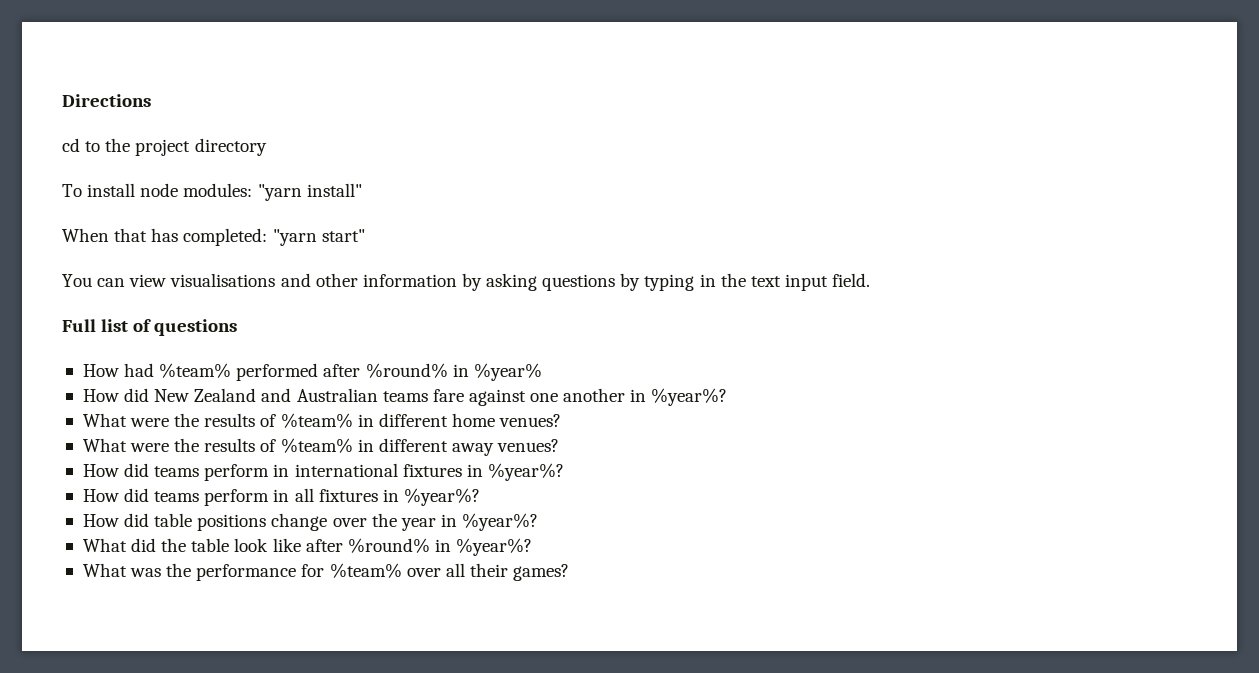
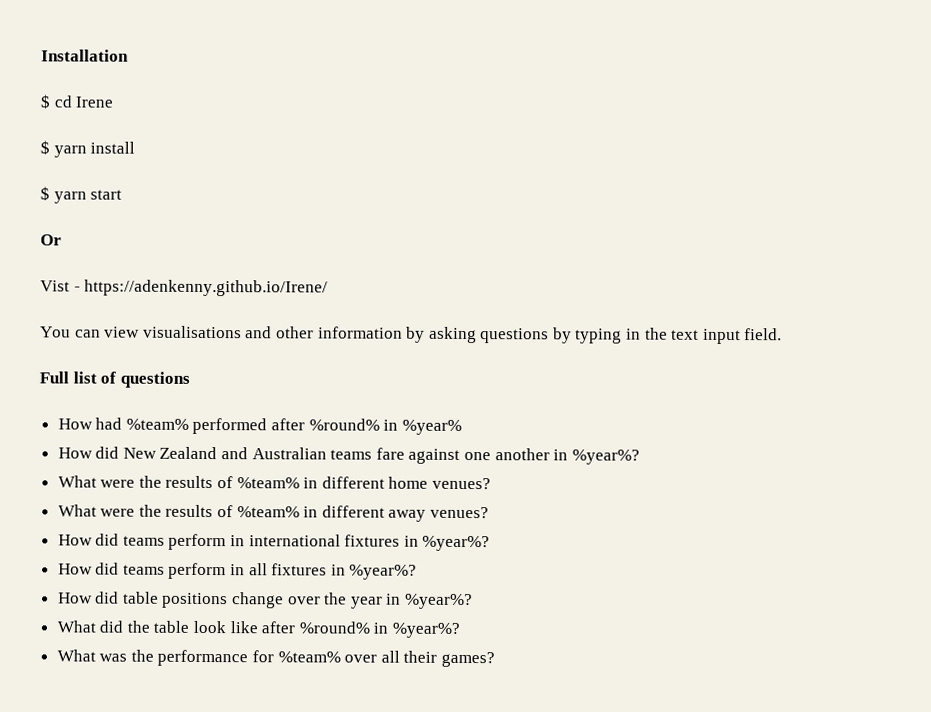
[62,94,151,107] [62,138,267,156] [62,183,362,201] [62,228,365,246] Directions // cd to the project directory // To install node modules: "yarn install" // When that has completed: "yarn start" -> [41,49,129,62] [40,94,114,109] [40,140,136,158] [40,186,123,204] [40,234,62,246] [40,279,329,297] Installation // $ cd Irene // $ yarn install // $ yarn start // Or // Vist - https://adenkenny.github.io/Irene/

